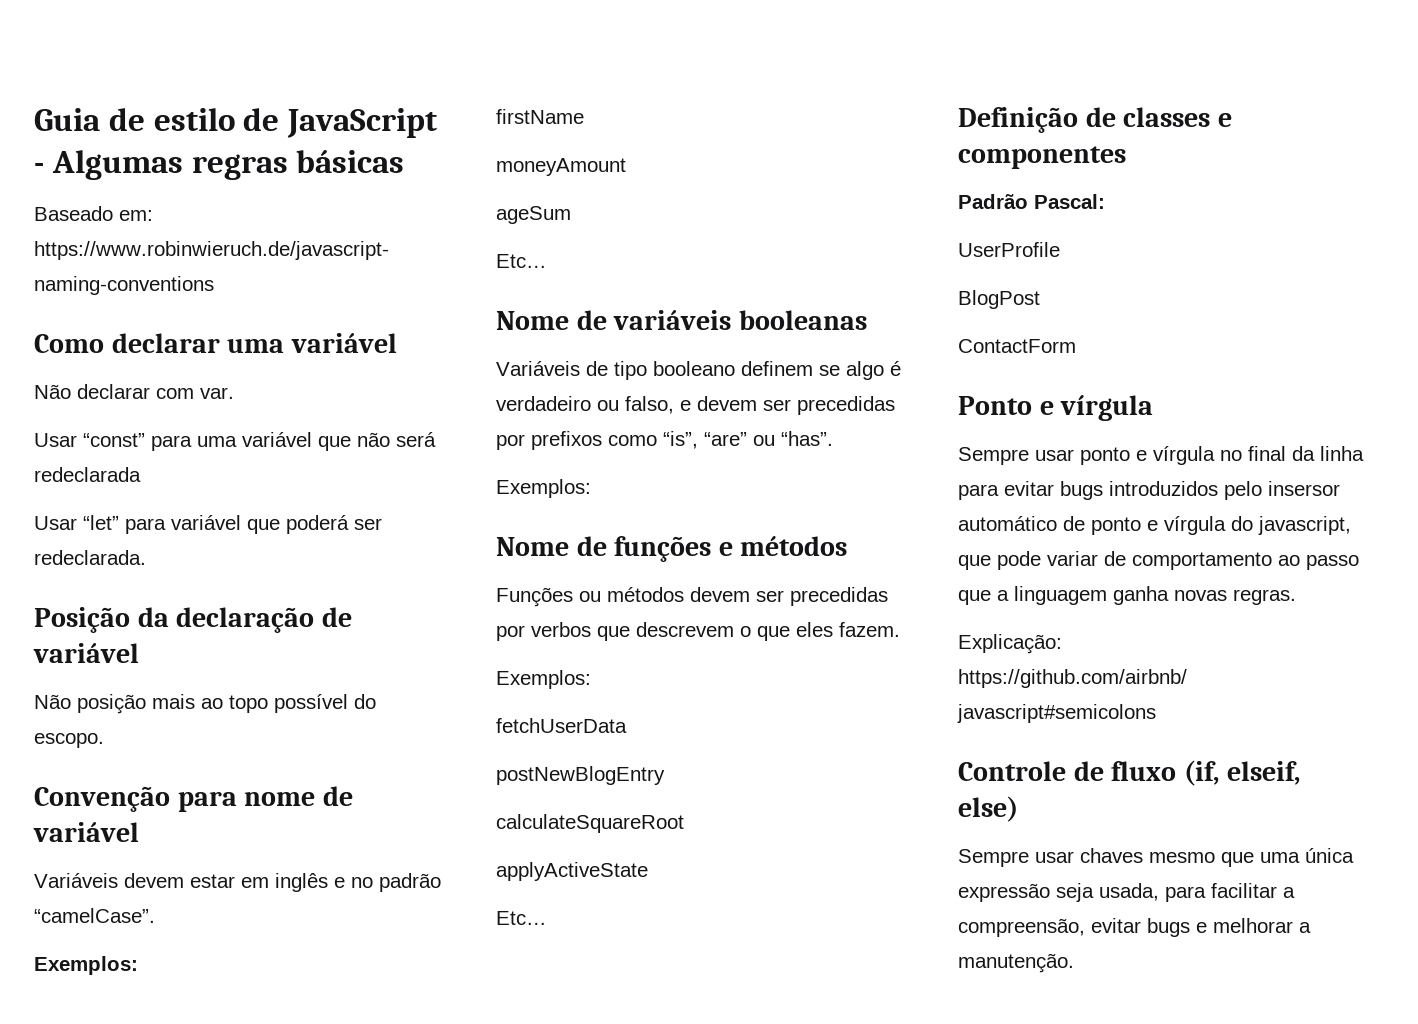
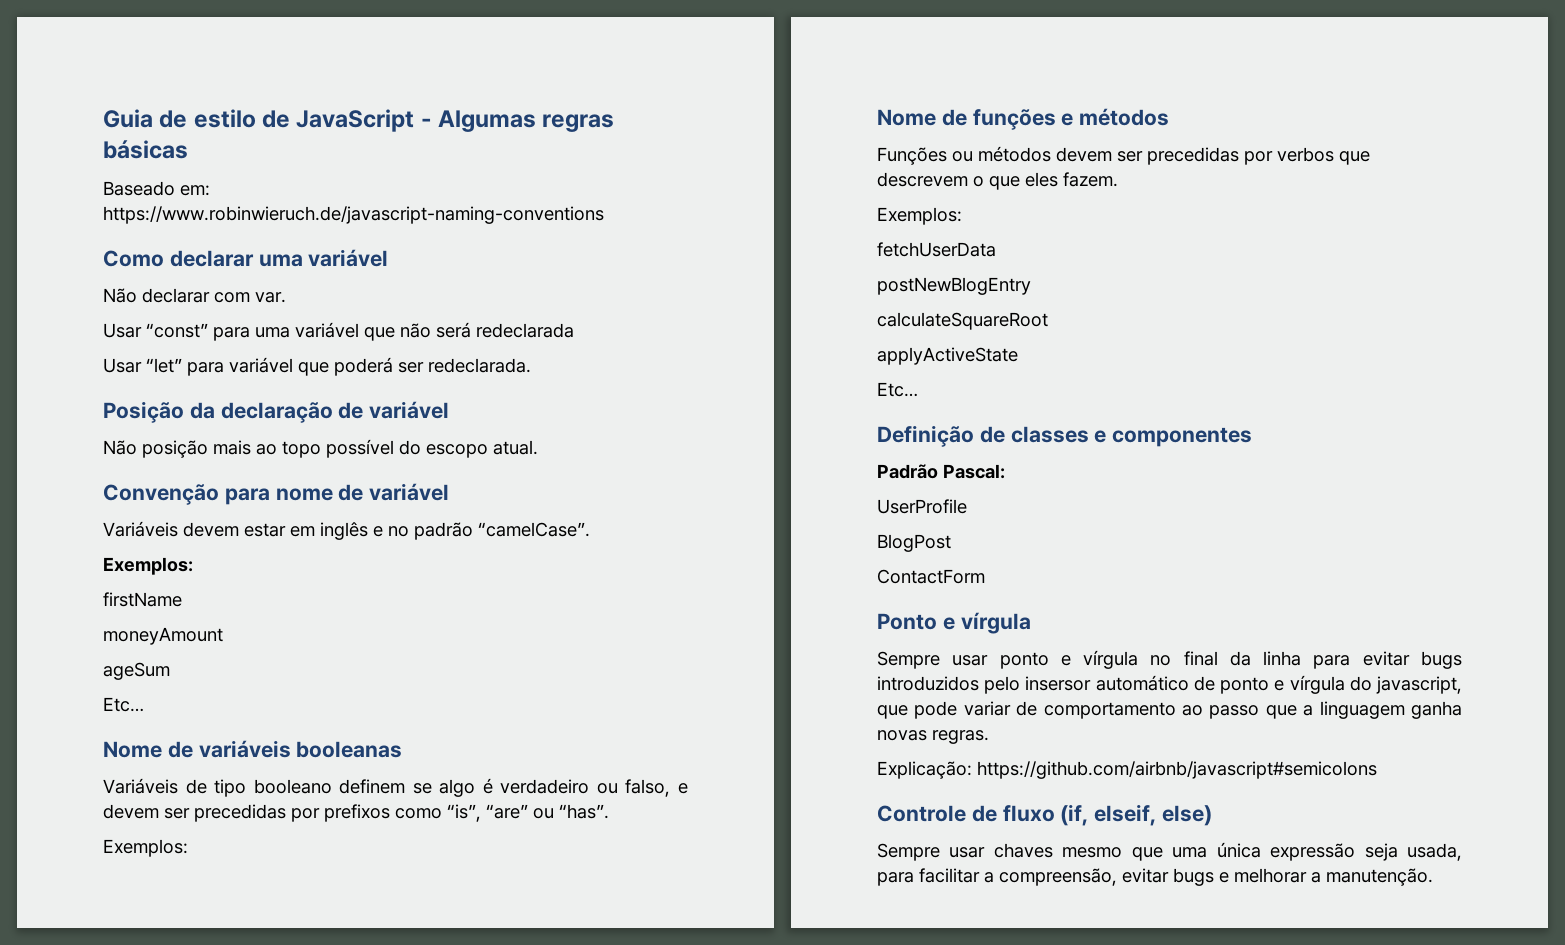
[34,733,104,748] escopo. -> [426,440,538,458] escopo atual.

